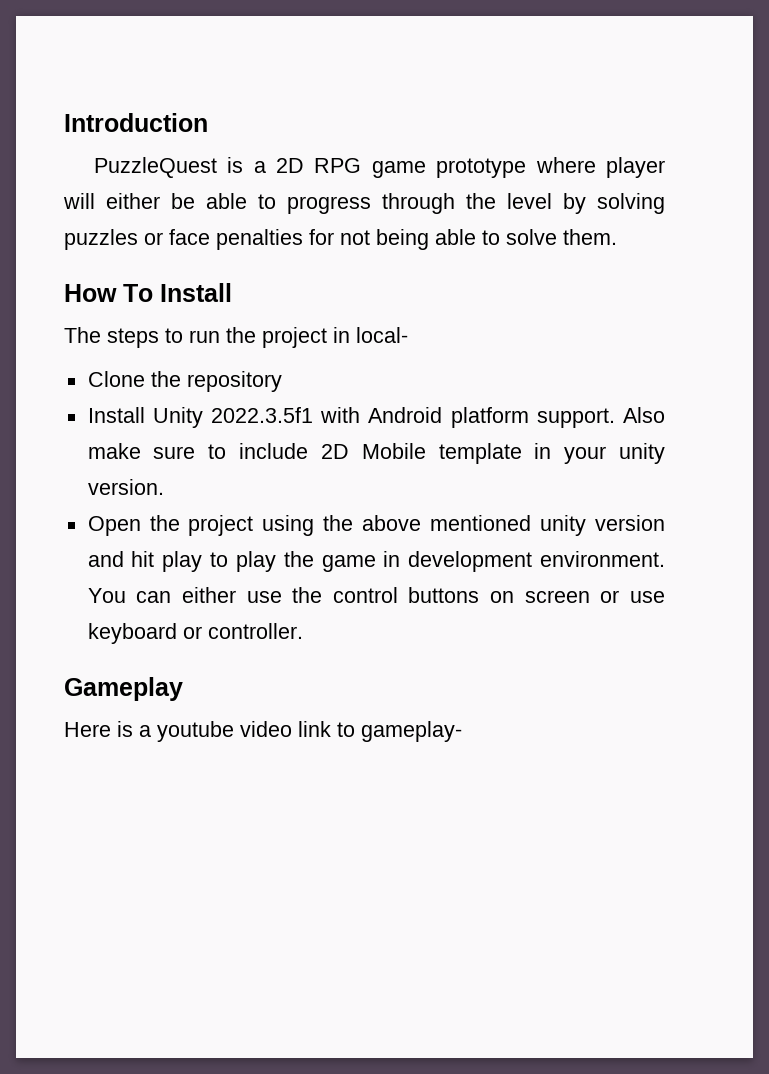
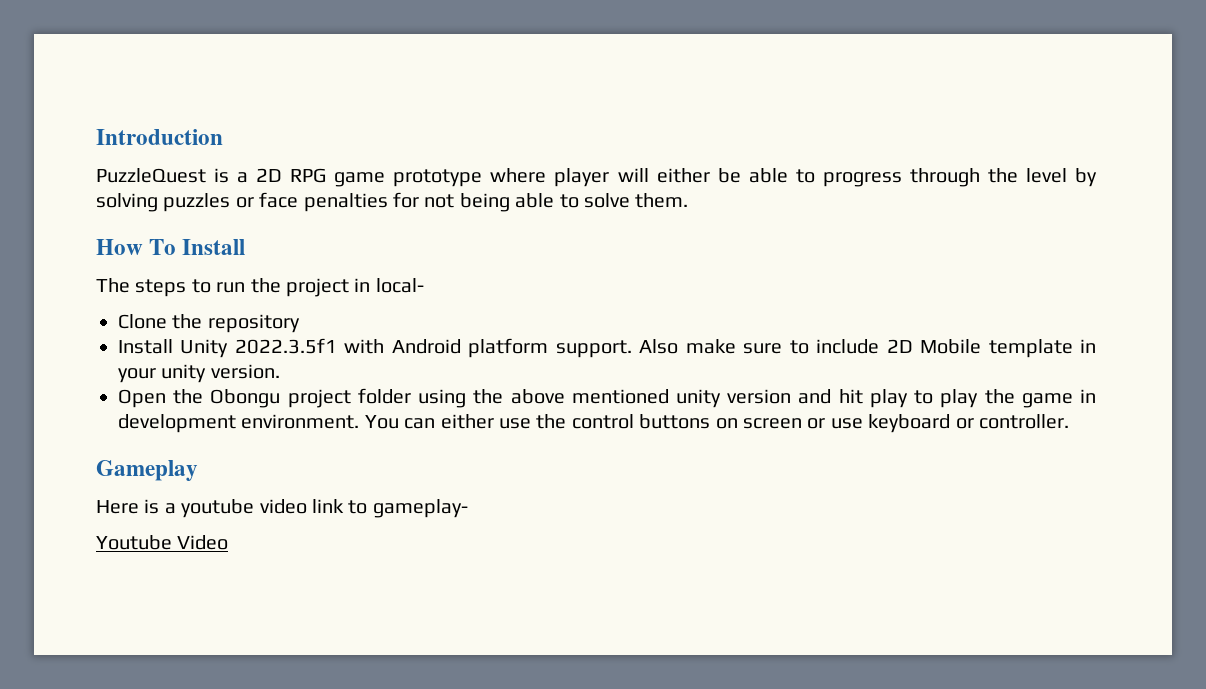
[188,515,254,536] project -> [210,388,411,408] Obongu project folder
(462, 731) none -> [96,535,229,550] // Youtube Video

